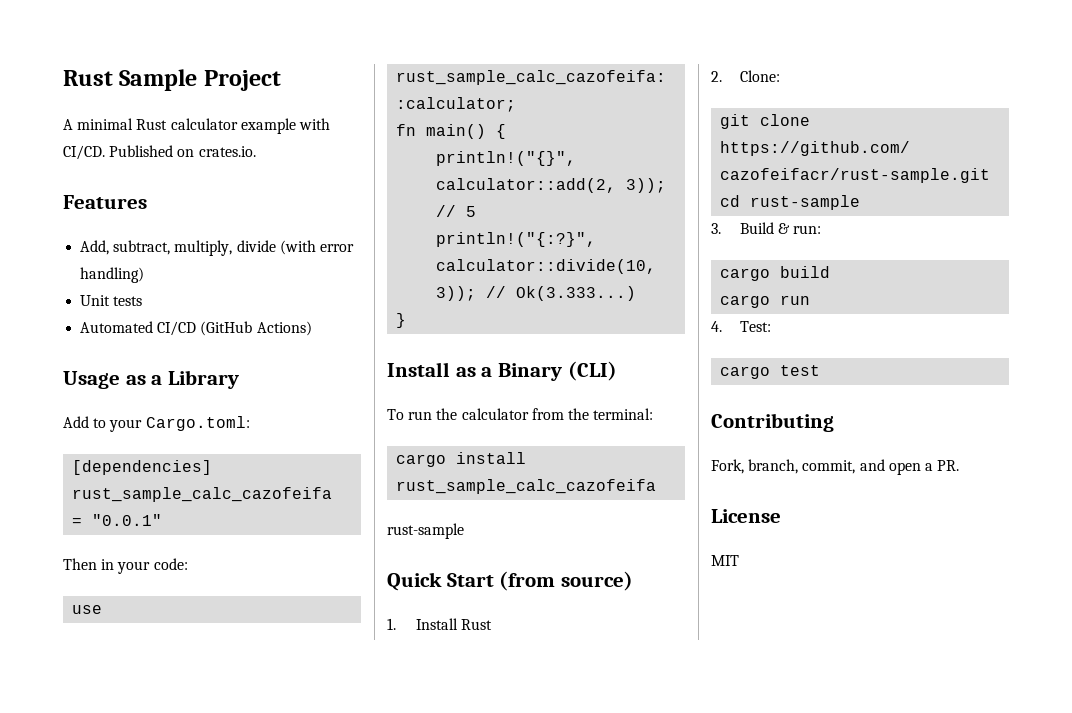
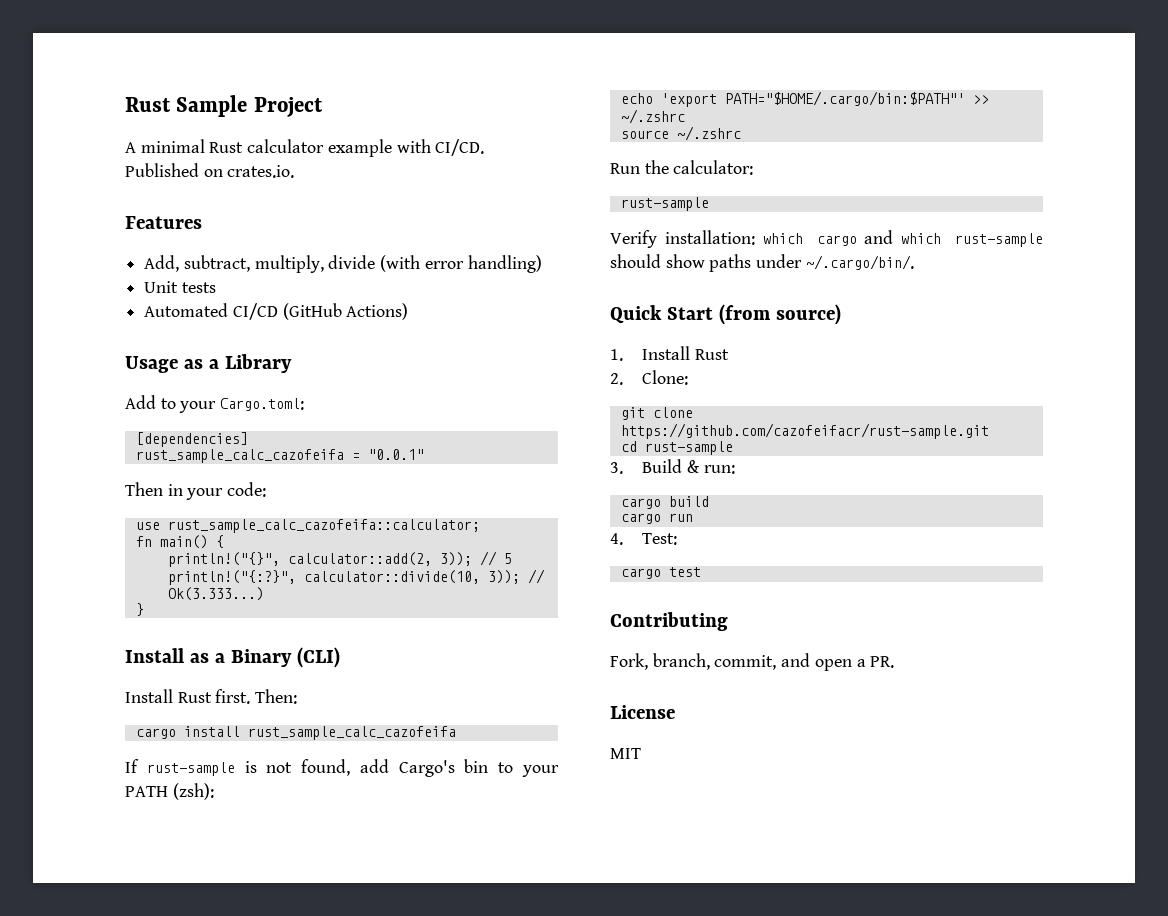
[387,408,654,420] To run the calculator from the terminal: -> [125,689,298,704] Install Rust first. Then:
[387,523,464,539] rust-sample -> [125,759,559,777] [125,783,214,800] [620,91,989,107] [620,109,685,124] [620,126,741,141] [610,160,754,175] [620,197,709,211] [610,230,1043,248] [610,254,914,272] If rust-sample is not found, add Cargo's bin to your PATH (zsh): // echo 'export PATH="$HOME/.cargo/bin:$PATH"' >> ~/.zshrc // source ~/.zshrc // Run the calculator: // rust-sample // Verify installation: which cargo and which rust-sample should show paths under ~/.cargo/bin/.

